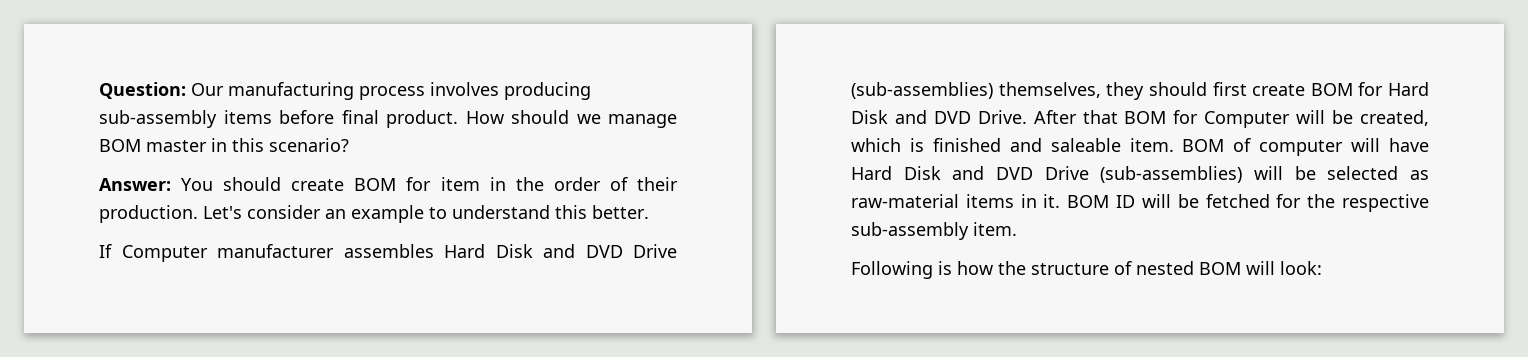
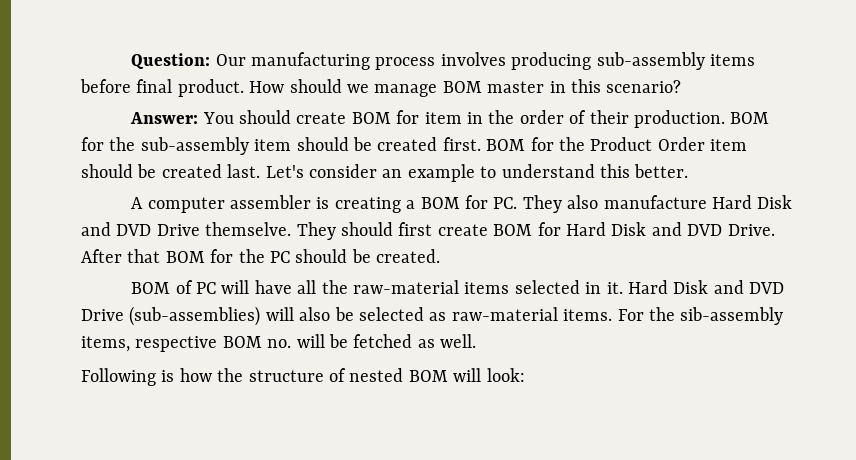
(198, 214) none -> [730,112,770,124] [81,137,748,155] [81,164,261,178] BOM for the sub-assembly item should be created first. BOM for the Product Order item should be created last.
[99,244,677,262] [851,82,1145,100] If Computer manufacturer assembles Hard Disk and DVD Drive (sub-assemblies) themselves, they -> [131,195,793,213] [81,222,336,240] A computer assembler is creating a BOM for PC. They also manufacture Hard Disk and DVD Drive themselve. They
[1204,110,1429,128] [851,138,1174,152] Computer will be created, which is finished and saleable item. -> [238,249,441,263] the PC should be created. //
[1259,140,1344,156] computer -> [195,282,216,294] PC
(1429, 145) none -> [297,280,623,294] all the raw-material items selected in it.
(1283, 173) none -> [299,307,331,321] also
[965,194,1429,212] [851,222,1017,240] items in it. BOM ID will be fetched for the respective sub-assembly item. -> [563,307,784,325] [81,334,477,352] items. For the sib-assembly items, respective BOM no. will be fetched as well.

